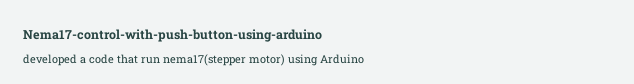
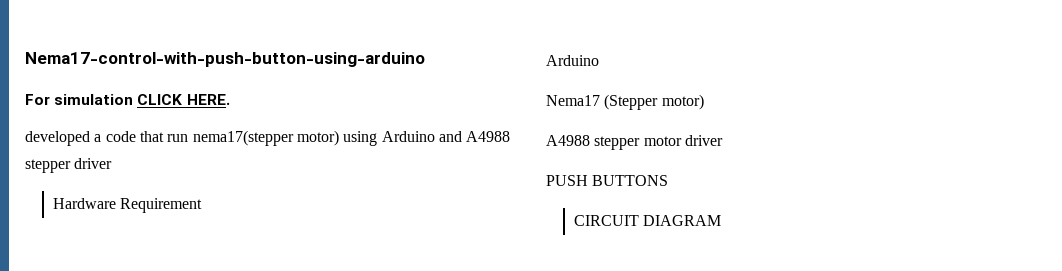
(322, 35) none -> [25,94,230,105] // For simulation CLICK HERE.
(364, 59) none -> [438,131,511,142] [25,158,113,173] [52,198,203,213] [546,55,599,66] [546,94,704,110] [546,135,723,150] [546,175,669,186] [573,215,722,226] and A4988 stepper driver // Hardware Requirement // Arduino // Nema17 (Stepper motor) // A4988 stepper motor driver // PUSH BUTTONS // CIRCUIT DIAGRAM

